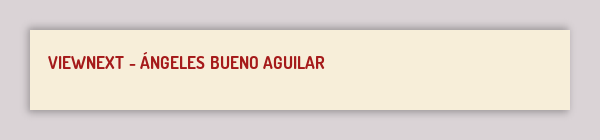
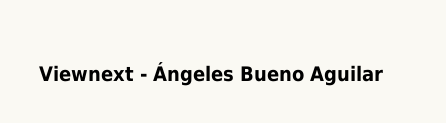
[48,52,326,69] VIEWNEXT - ÁNGELES BUENO AGUILAR -> [39,62,383,86] Viewnext - Ángeles Bueno Aguilar

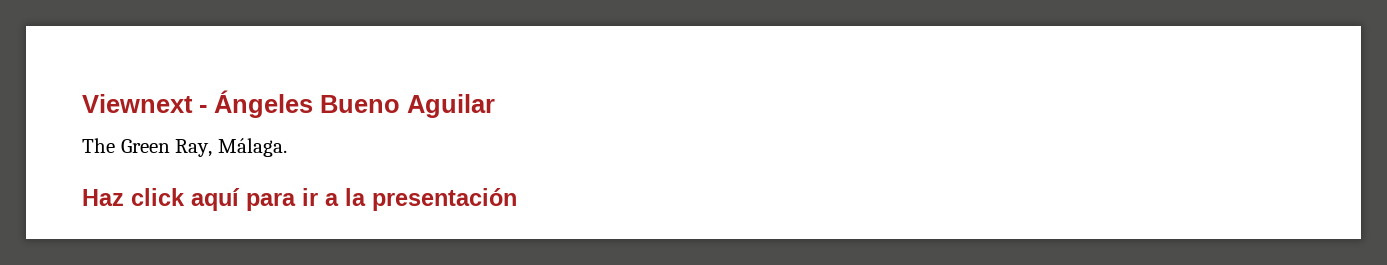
(383, 75) none -> [82,138,287,157] [82,188,517,211] // The Green Ray, Málaga. // Haz click aquí para ir a la presentación

